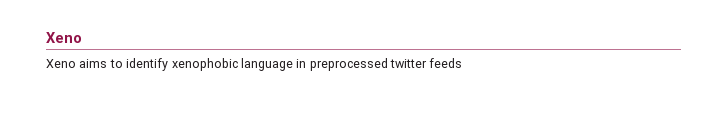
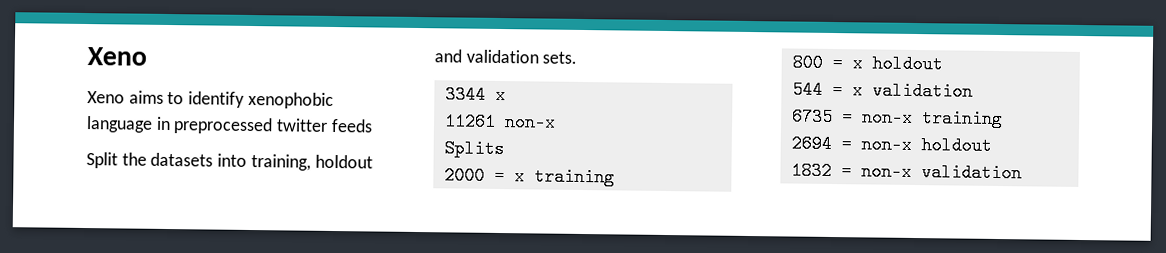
(463, 63) none -> [86,152,373,171] [434,49,578,64] [444,85,506,105] [443,112,556,132] [443,139,505,159] [443,166,615,187] [791,53,943,74] [791,80,973,101] [791,107,1003,129] [790,134,992,155] [790,161,1022,183] // Split the datasets into training, holdout and validation sets. // 3344 x // 11261 non-x // Splits // 2000 = x training // 800 = x holdout // 544 = x validation // 6735 = non-x training // 2694 = non-x holdout // 1832 = non-x validation

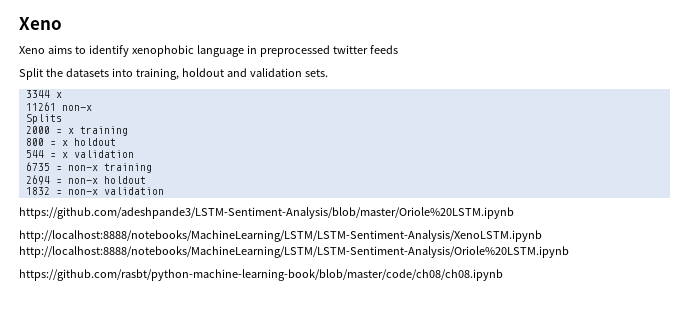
(1022, 173) none -> [19,207,514,219] [19,230,542,242] [19,246,569,258] [19,269,503,281] // https://github.com/adeshpande3/LSTM-Sentiment-Analysis/blob/master/Oriole%20LSTM.ipynb // http://localhost:8888/notebooks/MachineLearning/LSTM/LSTM-Sentiment-Analysis/XenoLSTM.ipynb http://localhost:8888/notebooks/MachineLearning/LSTM/LSTM-Sentiment-Analysis/Oriole%20LSTM.ipynb // https://github.com/rasbt/python-machine-learning-book/blob/master/code/ch08/ch08.ipynb

